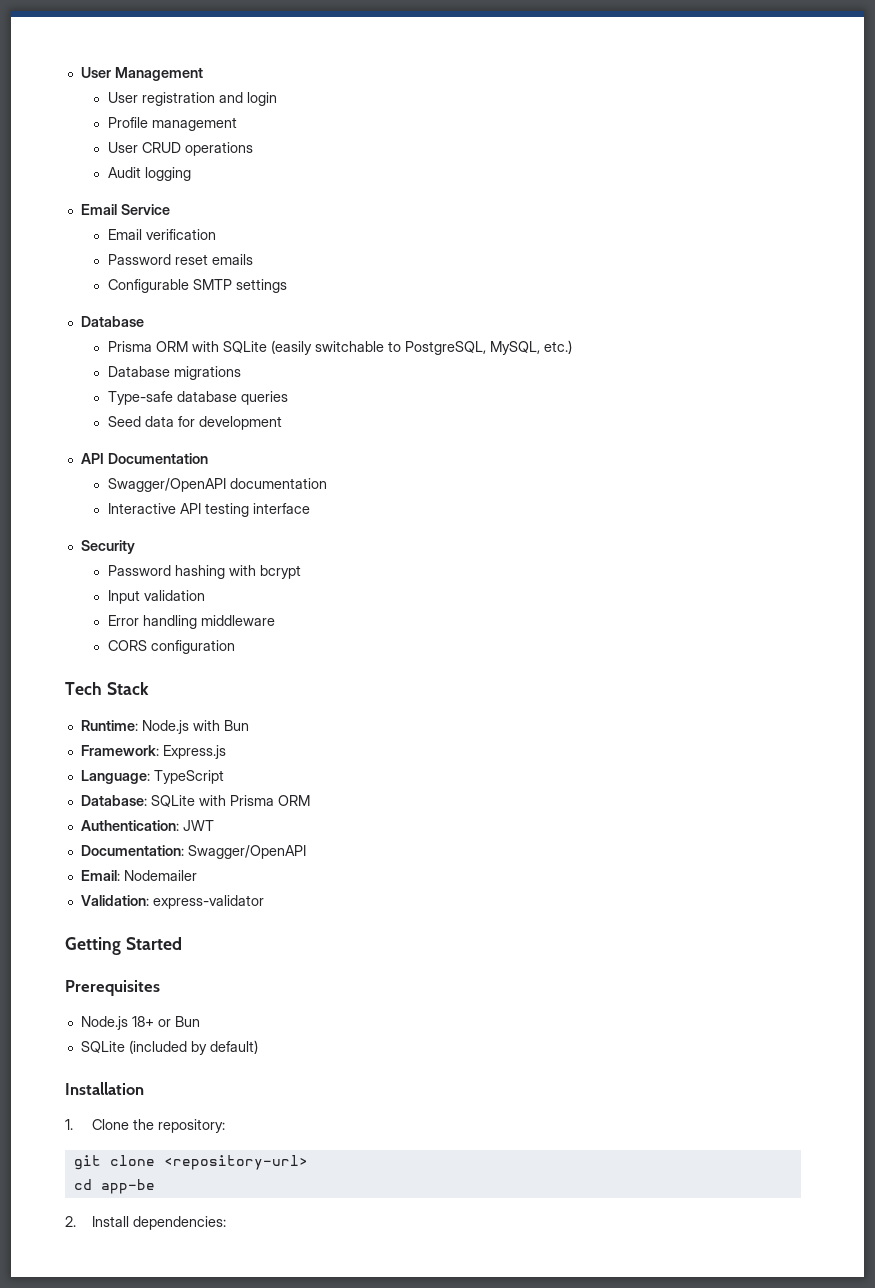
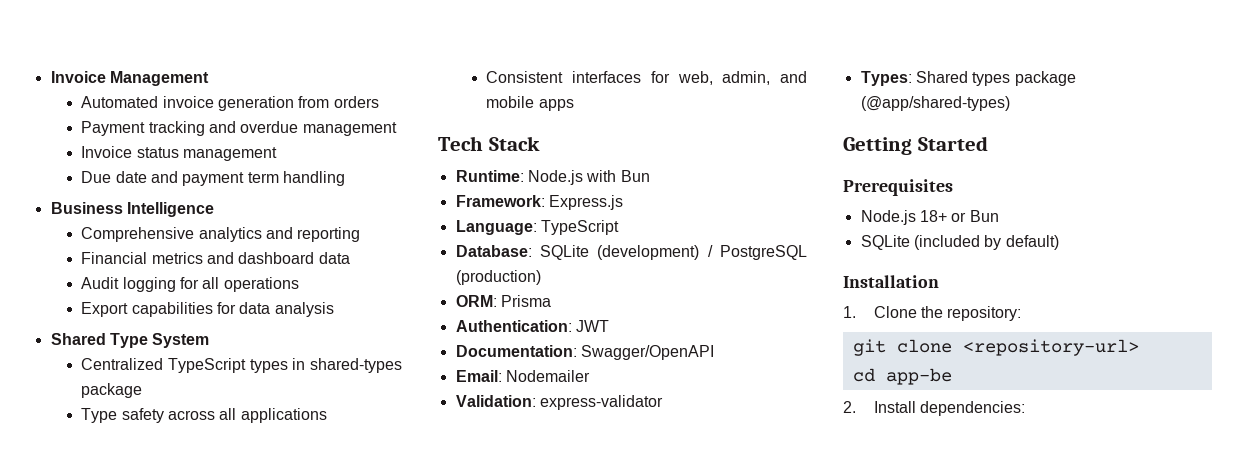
[80,67,111,78] User -> [50,71,106,83] Invoice
[107,92,277,106] [107,117,237,131] [107,142,253,156] [107,167,191,181] [80,204,170,215] [107,229,216,240] [107,254,253,265] [107,279,287,293] [80,316,144,327] [107,340,572,355] [107,366,241,380] [107,391,288,405] [107,416,282,430] [80,453,208,464] [107,478,327,492] [107,503,310,517] [80,540,135,554] [107,565,301,579] [107,590,205,604] [107,615,275,629] [107,640,235,654] User registration and login // Profile management // User CRUD operations // Audit logging // Email Service // Email verification // Password reset emails // Configurable SMTP settings // Database // Prisma ORM with SQLite (easily switchable to PostgreSQL, MySQL, etc.) // Database migrations // Type-safe database queries // Seed data for development // API Documentation // Swagger/OpenAPI documentation // Interactive API testing interface // Security // Password hashing with bcrypt // Input validation // Error handling middleware // CORS configuration -> [81,96,379,111] [81,121,397,136] [81,146,278,161] [81,171,346,186] [50,202,214,217] [81,227,361,242] [81,252,350,264] [81,277,299,292] [81,302,334,317] [50,333,210,348] [81,358,403,373] [81,383,143,398] [81,408,327,423] [486,71,807,85] [486,96,574,111] Automated invoice generation from orders // Payment tracking and overdue management // Invoice status management // Due date and payment term handling // Business Intelligence // Comprehensive analytics and reporting // Financial metrics and dashboard data // Audit logging for all operations // Export capabilities for data analysis // Shared Type System // Centralized TypeScript types in shared-types package // Type safety across all applications // Consistent interfaces for web, admin, and mobile apps
[198,795,310,806] with Prisma ORM -> [597,245,807,260] [455,270,541,285] [455,295,551,307] (development) / PostgreSQL (production) // ORM: Prisma
(264, 902) none -> [860,71,1076,86] [860,96,1010,111] // Types: Shared types package (@app/shared-types)

